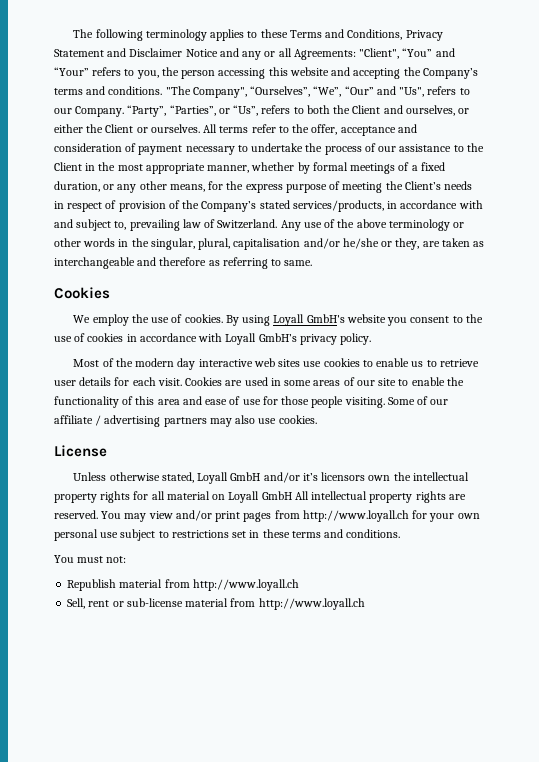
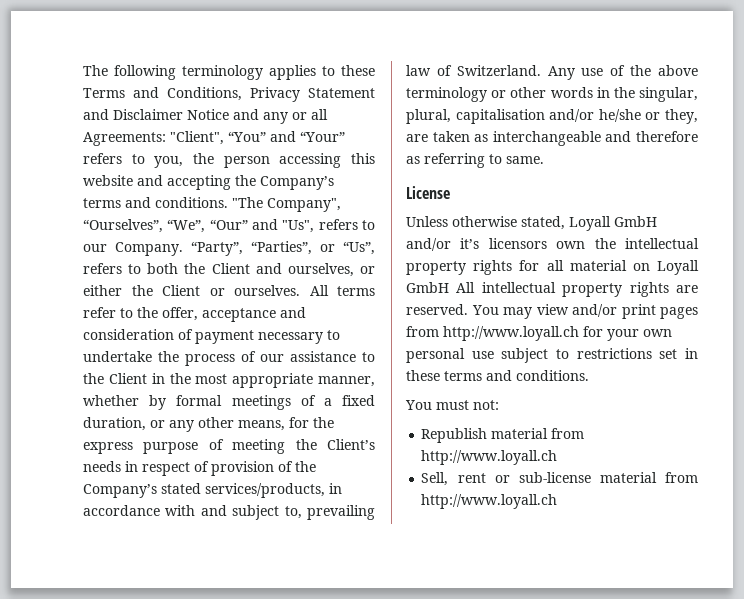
[54,287,110,299] [73,314,483,326] [54,333,372,345] [73,358,479,370] [54,377,464,386] [54,396,449,408] [54,415,317,427] // Cookies // We employ the use of cookies. By using Loyall GmbH's website you consent to the use of cookies in accordance with Loyall GmbH’s privacy policy. // Most of the modern day interactive web sites use cookies to enable us to retrieve user details for each visit. Cookies are used in some areas of our site to enable the functionality of this area and ease of use for those people visiting. Some of our affiliate / advertising partners may also use cookies. -> (544, 160) none

